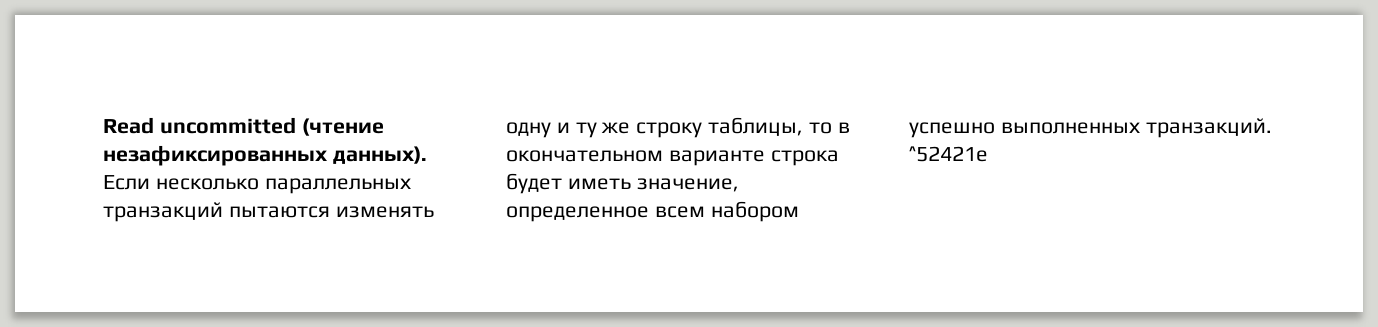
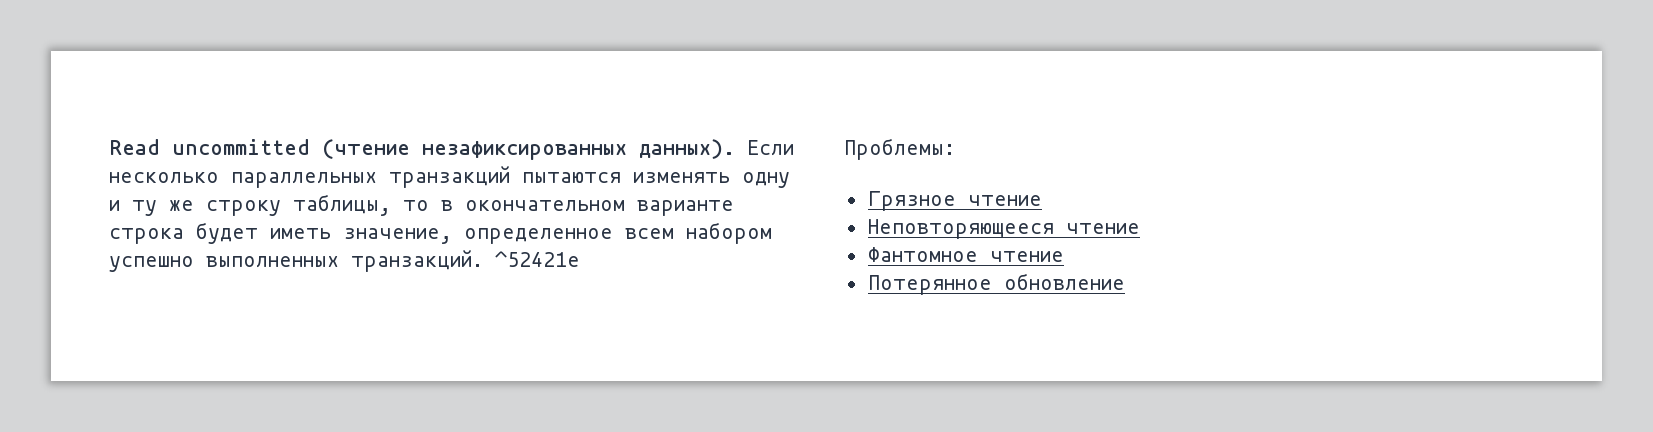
(988, 154) none -> [844,138,955,160] [867,191,1042,211] [867,219,1140,239] [867,247,1064,262] [867,273,1125,295] // Проблемы: // Грязное чтение // Неповторяющееся чтение // Фантомное чтение // Потерянное обновление

